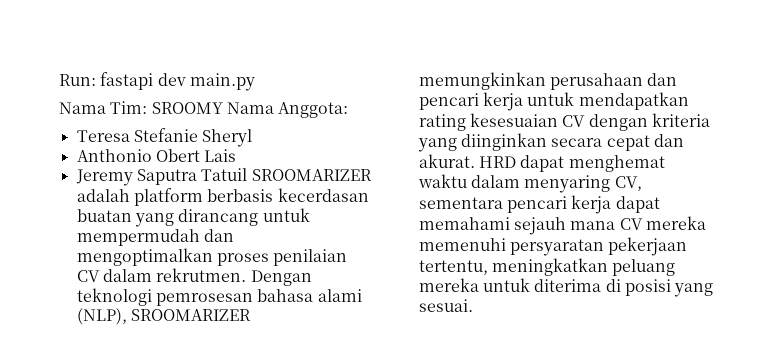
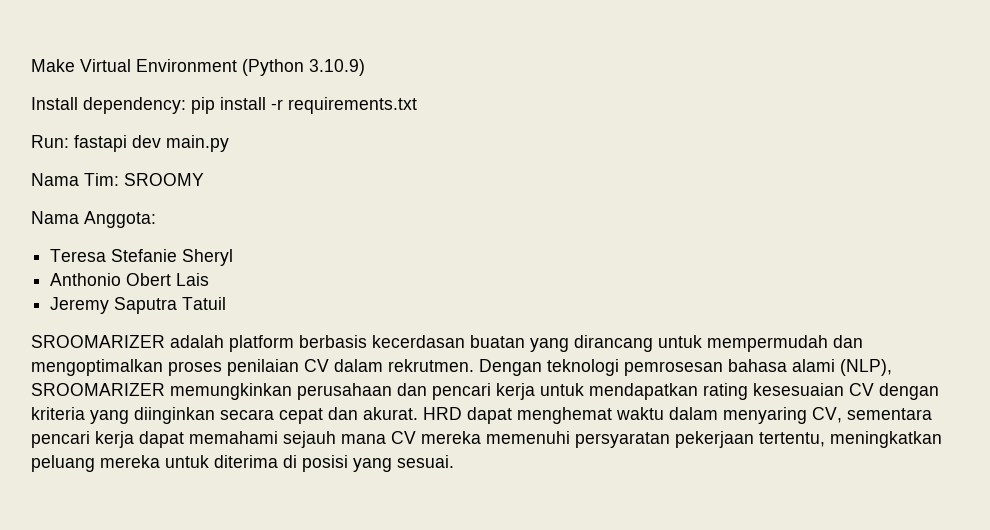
(59, 80) none -> [31,59,365,76] [31,97,417,114] Make Virtual Environment (Python 3.10.9) // Install dependency: pip install -r requirements.txt //
(223, 108) none -> (204, 179) //
(248, 174) none -> (227, 303) //

